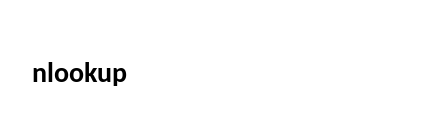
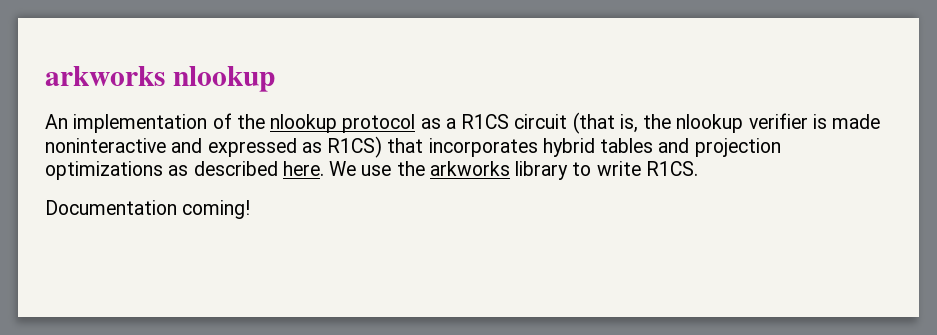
[32,62,127,86] nlookup -> [45,66,275,92] [45,112,881,134] [45,136,781,158] [45,161,698,180] [45,200,251,219] arkworks nlookup // An implementation of the nlookup protocol as a R1CS circuit (that is, the nlookup verifier is made noninteractive and expressed as R1CS) that incorporates hybrid tables and projection optimizations as described here. We use the arkworks library to write R1CS. // Documentation coming!

